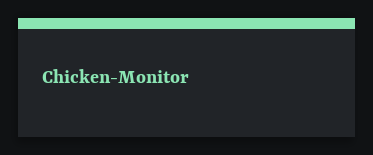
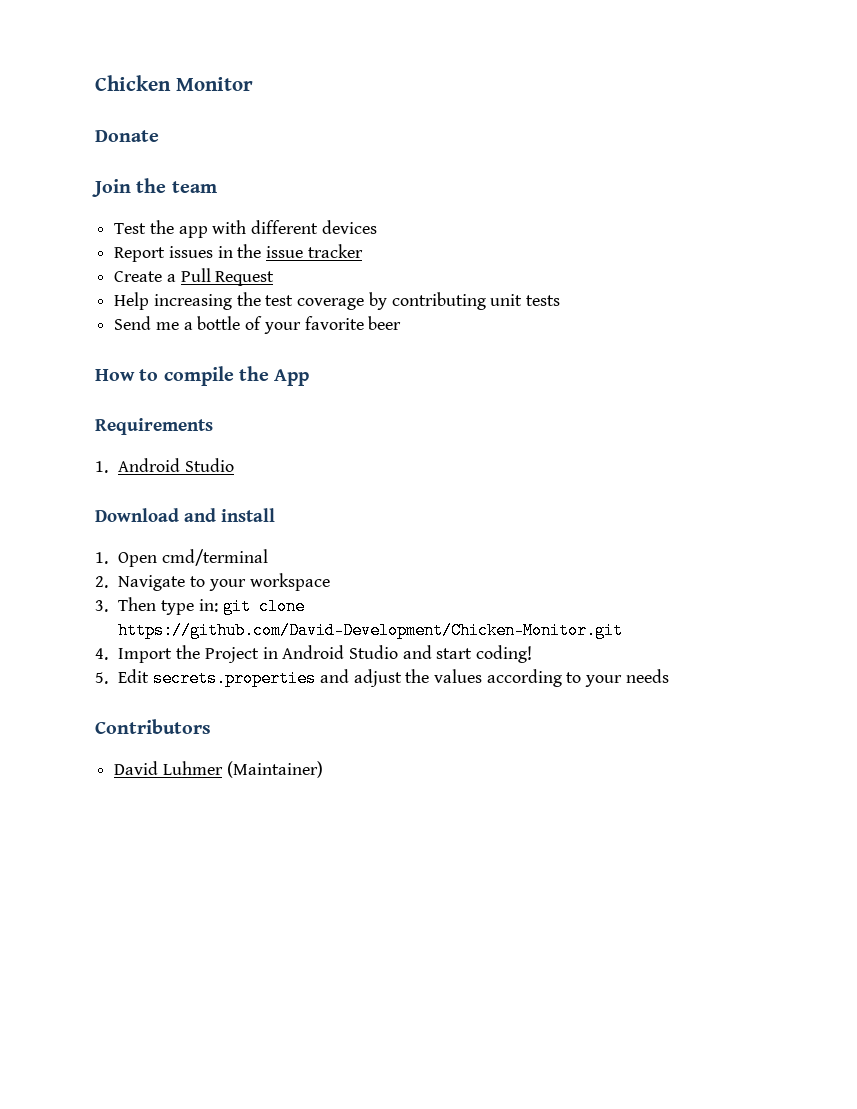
[42,69,189,83] Chicken-Monitor -> [95,75,253,91] [95,130,159,142] [92,178,217,197] [114,220,377,238] [114,244,363,262] [114,268,275,286] [114,292,561,310] [114,316,402,334] [95,366,310,386] [95,418,213,435] [95,458,235,473] [95,508,275,522] [95,549,269,567] [95,573,330,591] [95,597,305,615] [118,622,624,639] [95,645,533,663] [95,669,669,687] [95,719,211,734] [114,761,323,778] Chicken Monitor // Donate // Join the team // Test the app with different devices // Report issues in the issue tracker // Create a Pull Request // Help increasing the test coverage by contributing unit tests // Send me a bottle of your favorite beer // How to compile the App // Requirements // 1. Android Studio // Download and install // 1. Open cmd/terminal // 2. Navigate to your workspace // 3. Then type in: git clone https://github.com/David-Development/Chicken-Monitor.git // 4. Import the Project in Android Studio and start coding! // 5. Edit secrets.properties and adjust the values according to your needs // Contributors // David Luhmer (Maintainer)

